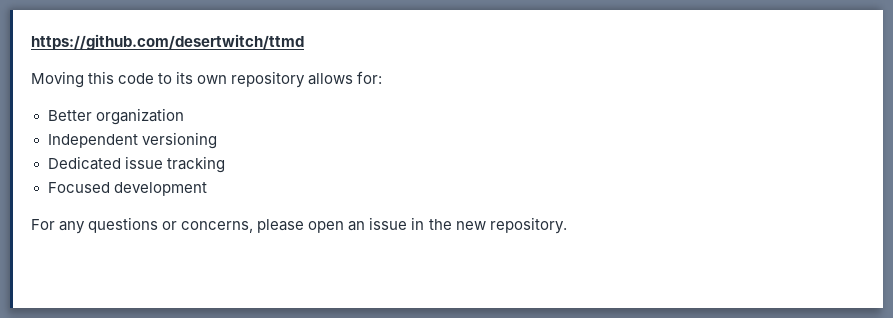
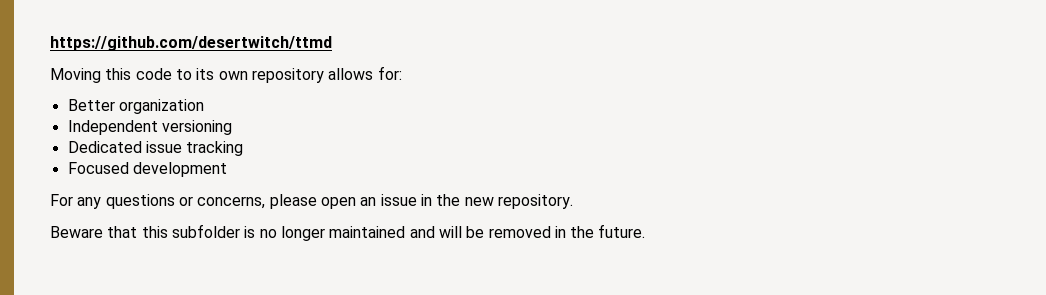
(567, 225) none -> [50,224,646,241] // Beware that this subfolder is no longer maintained and will be removed in the future.

